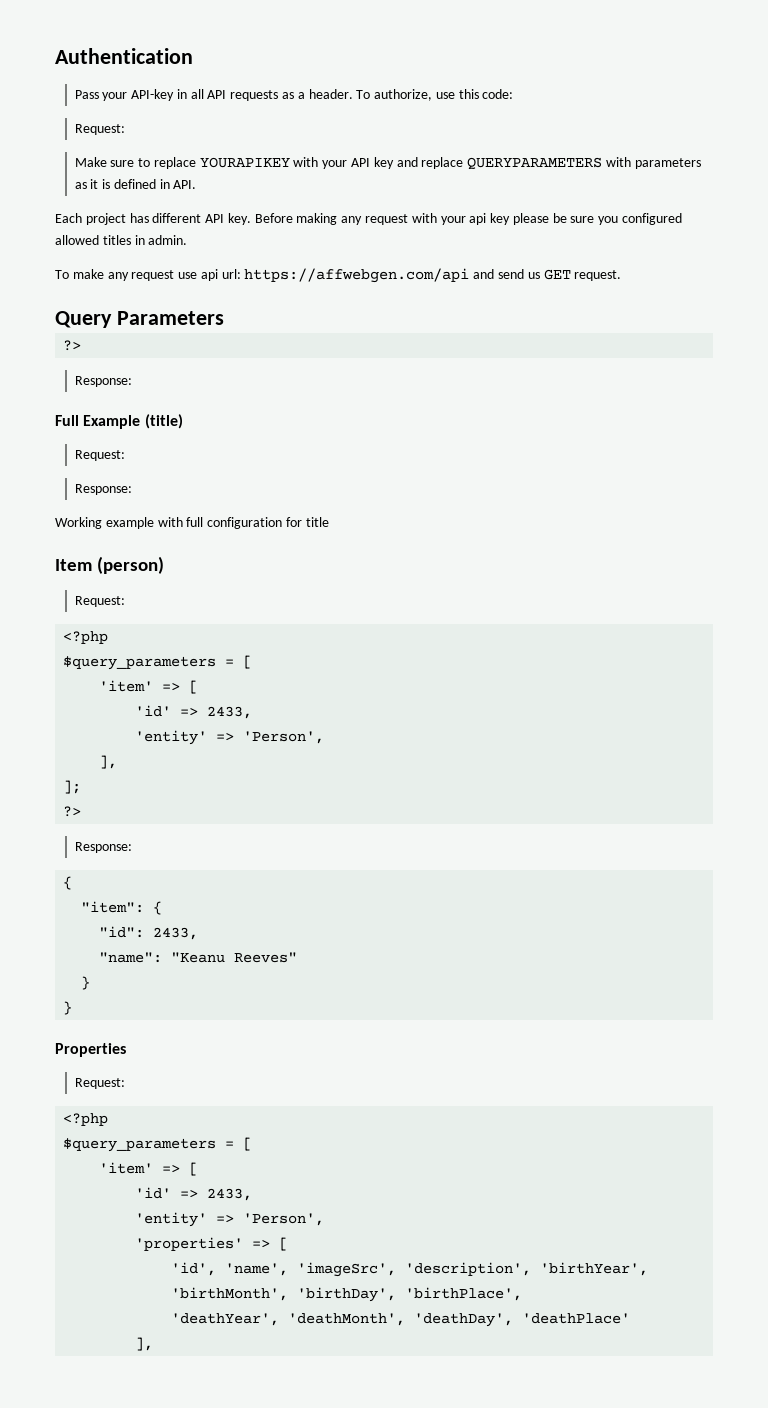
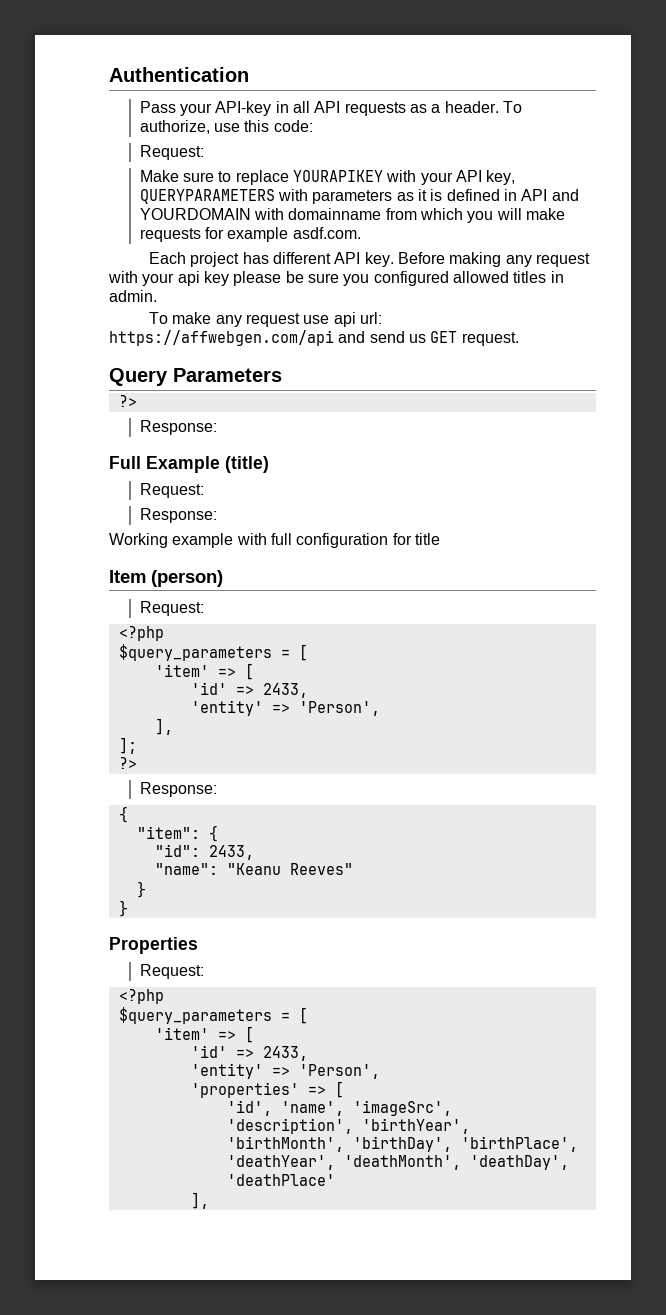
[373,157,464,169] key and replace -> [486,170,516,185] key,
[173,180,197,189] API. -> [521,189,579,201] [139,208,566,223] [139,227,361,242] API and YOURDOMAIN with domainname from which you will make requests for example asdf.com.

